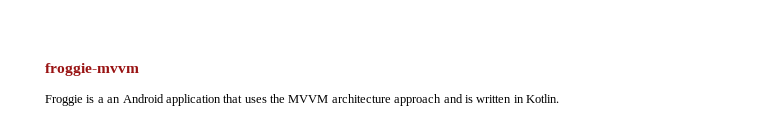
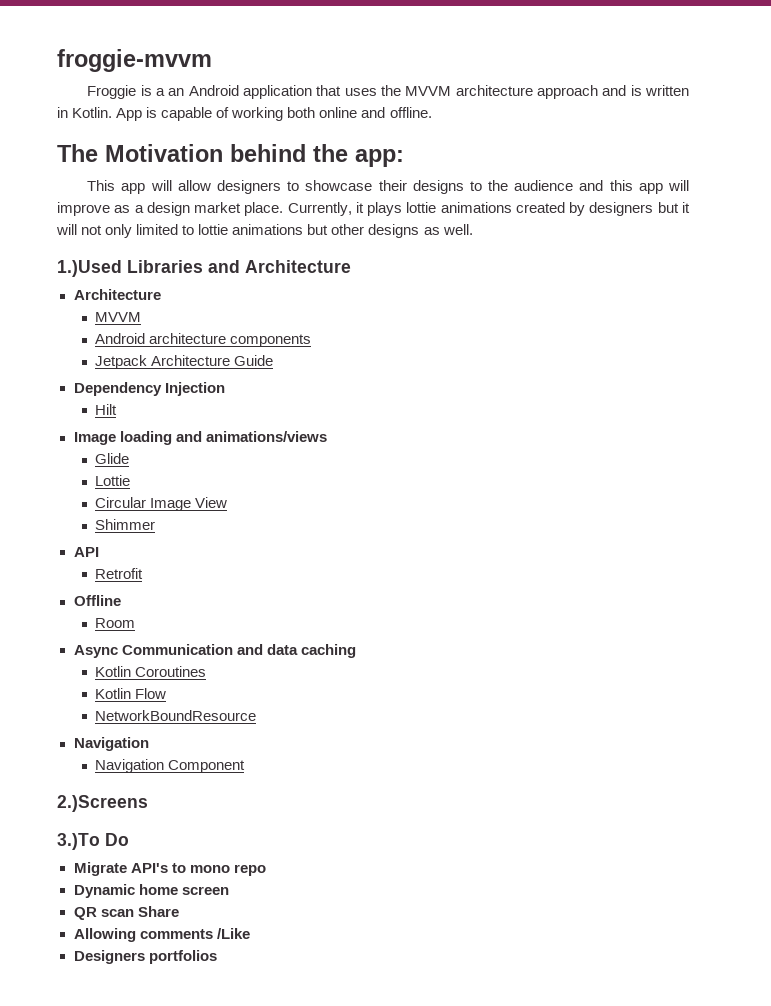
(559, 98) none -> [116,107,432,121] [57,144,404,167] [87,180,690,194] [57,202,690,216] [56,224,473,238] [57,260,351,277] [73,289,161,300] [95,312,142,322] [95,333,312,347] [95,355,274,369] [73,382,225,396] [95,404,118,415] [73,431,327,445] [95,453,130,464] [95,475,131,486] [95,497,228,511] [95,519,156,530] [73,547,99,557] [95,568,144,579] [73,595,121,606] [95,618,136,628] [73,644,356,658] [95,666,207,677] [95,688,167,699] [95,710,257,721] [73,737,149,751] [95,759,246,773] [57,795,148,812] [57,833,129,850] [73,862,266,876] [73,884,229,898] [73,906,179,920] [73,928,250,942] [73,950,217,964] App is capable of working both online and offline. // The Motivation behind the app: // This app will allow designers to showcase their designs to the audience and this app will improve as a design market place. Currently, it plays lottie animations created by designers but it will not only limited to lottie animations but other designs as well. // 1.)Used Libraries and Architecture // Architecture // MVVM // Android architecture components // Jetpack Architecture Guide // Dependency Injection // Hilt // Image loading and animations/views // Glide // Lottie // Circular Image View // Shimmer // API // Retrofit // Offline // Room // Async Communication and data caching // Kotlin Coroutines // Kotlin Flow // NetworkBoundResource // Navigation // Navigation Component // 2.)Screens // 3.)To Do // Migrate API's to mono repo // Dynamic home screen // QR scan Share // Allowing comments /Like // Designers portfolios

